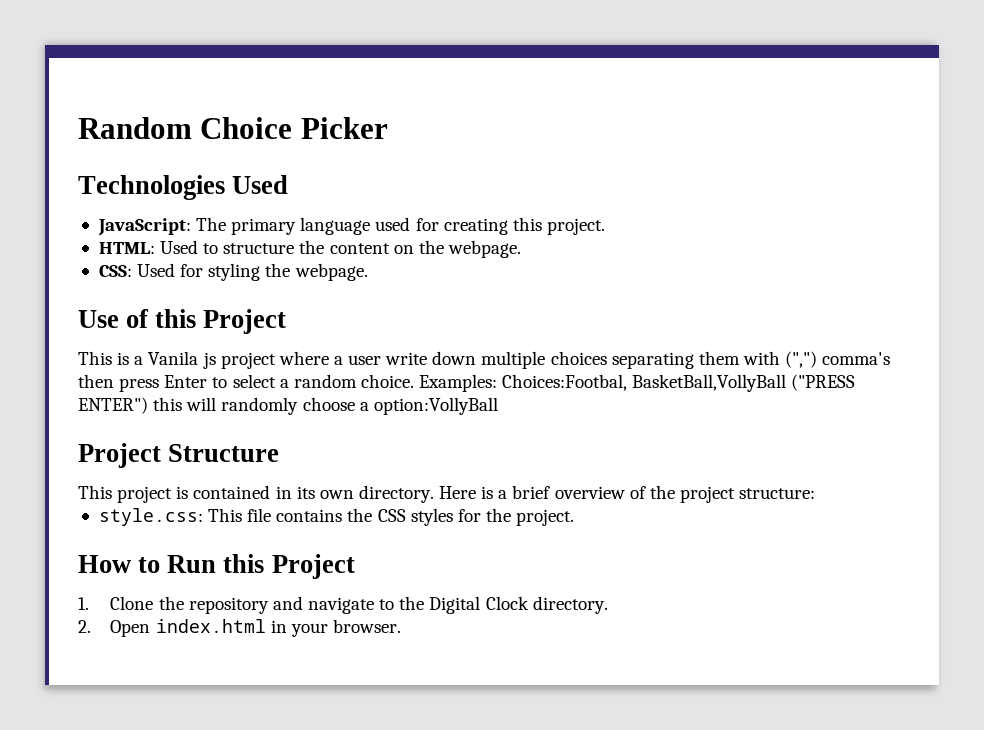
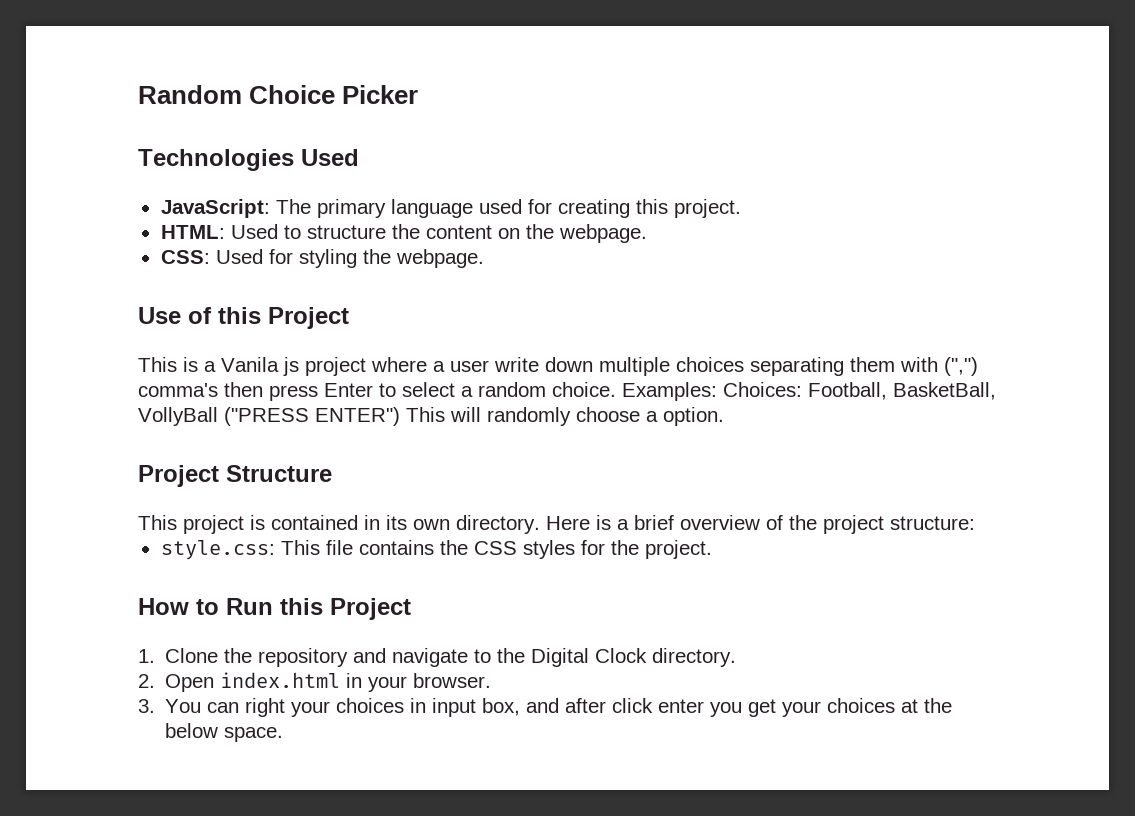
[502,374,787,392] Choices:Footbal, BasketBall,VollyBall -> [723,382,996,400] [138,407,218,426] Choices: Football, BasketBall, VollyBall
[153,397,183,411] this -> [406,407,445,422] This
[373,397,498,415] option:VollyBall -> [663,407,724,426] option.
(401, 626) none -> [138,698,953,717] [165,723,284,742] // 3. You can right your choices in input box, and after click enter you get your choices at the below space.

